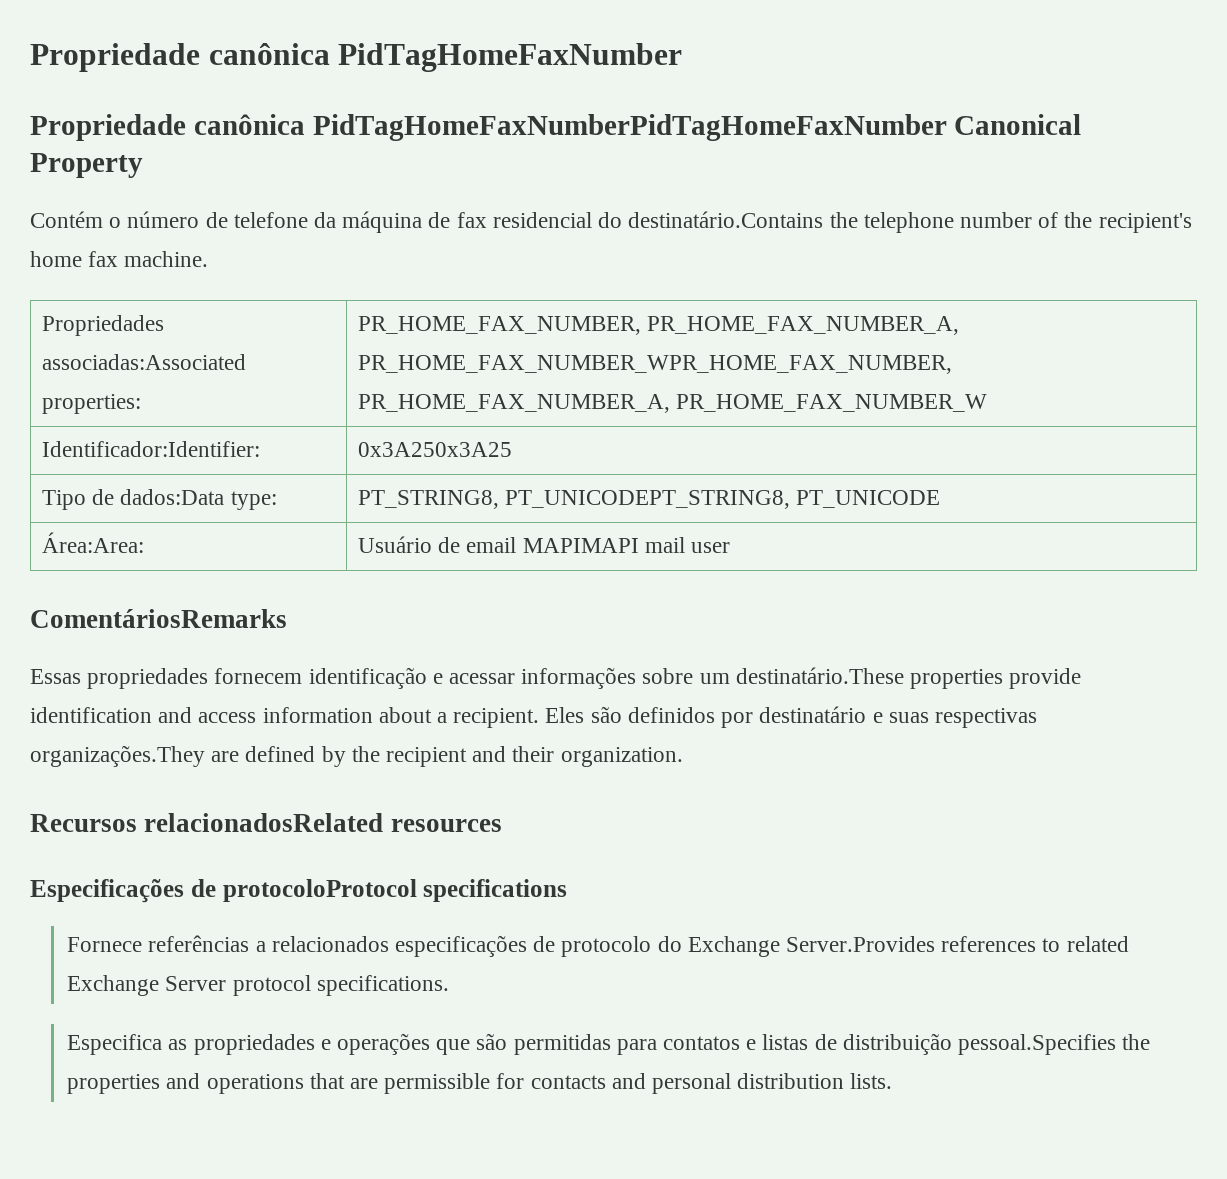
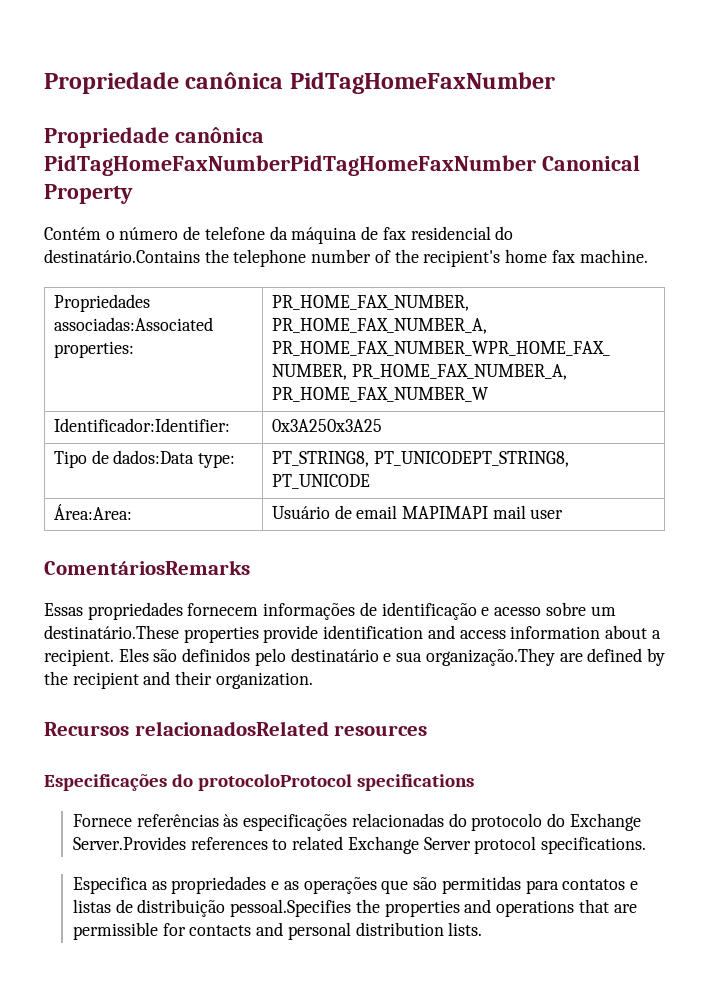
[308,667,637,689] identificação e acessar informações -> [263,602,542,620] informações de identificação e acesso
[721,712,754,728] por -> [254,648,286,666] pelo
[888,708,1037,728] [30,745,205,767] suas respectivas organizações.They -> [396,648,555,666] sua organização.They
[190,879,216,897] de -> [172,774,194,787] do
[255,935,556,957] a relacionados especificações de -> [223,813,467,831] às especificações relacionadas do
(331, 1044) none -> [283,881,299,890] as

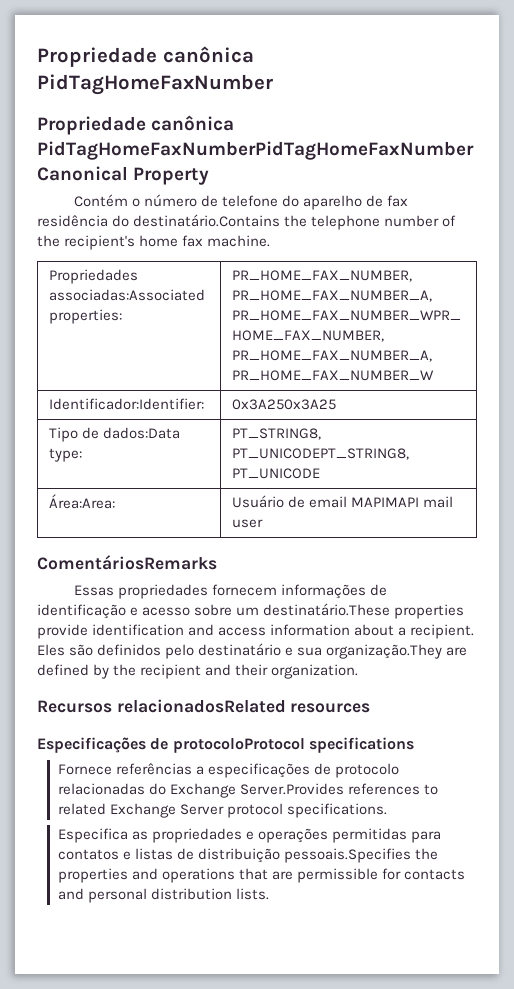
[269,226,358,244] da máquina -> [281,195,363,210] do aparelho
[410,226,491,240] residencial -> [37,215,108,227] residência
[172,774,194,787] do -> [150,738,169,750] de
[223,813,543,831] às especificações relacionadas do protocolo -> [195,763,400,778] [57,783,145,795] a especificações de protocolo relacionadas
[283,877,438,894] as operações que são -> [258,828,329,843] operações
[230,899,352,917] pessoal.Specifies -> [284,848,412,863] pessoais.Specifies

